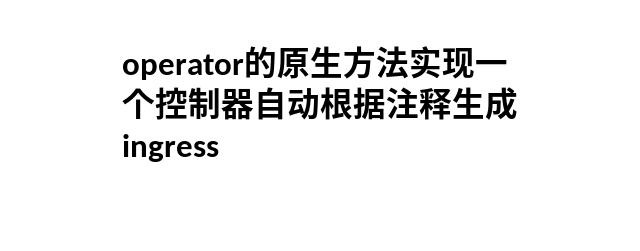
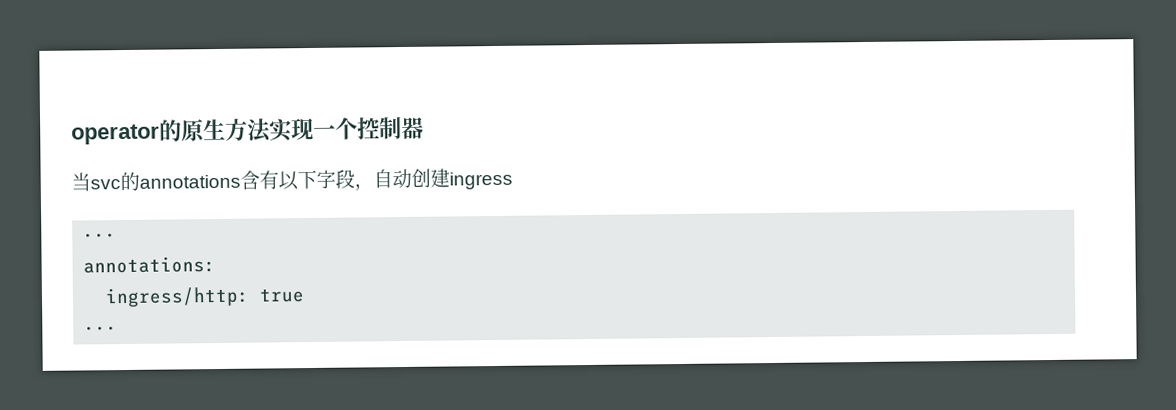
[254,87,518,120] [122,134,219,162] 自动根据注释生成ingress -> [71,168,513,192] [83,233,118,242] [83,256,217,274] [105,286,306,308] [84,326,119,335] // 当svc的annotations含有以下字段，自动创建ingress // ··· // annotations: // ingress/http: true // ···

